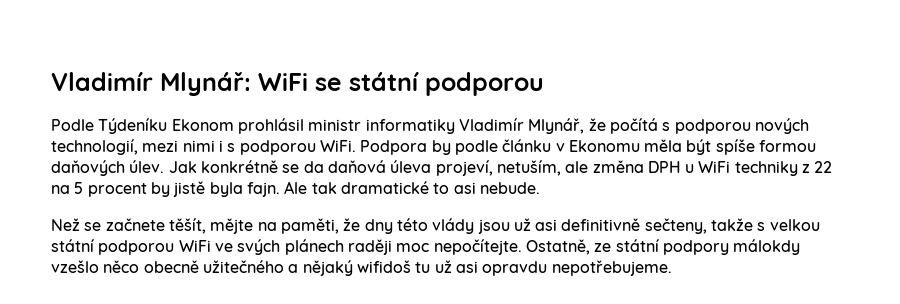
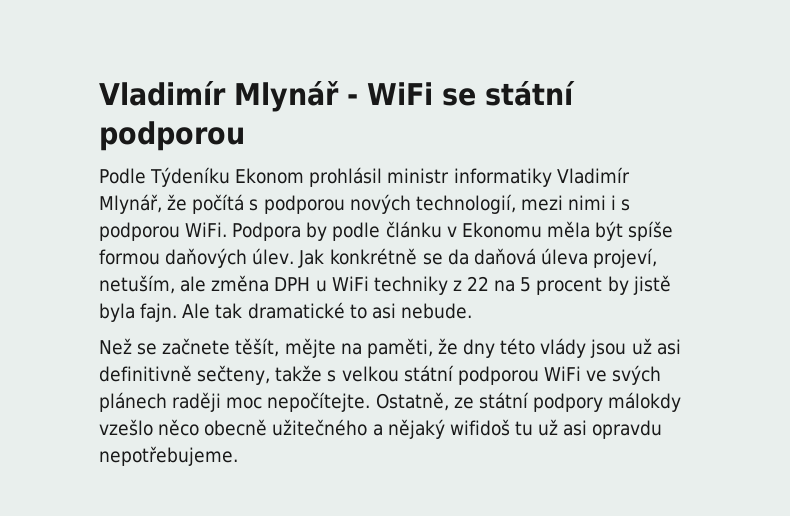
[51,72,251,96] Vladimír Mlynář: -> [99,81,358,112] Vladimír Mlynář -

